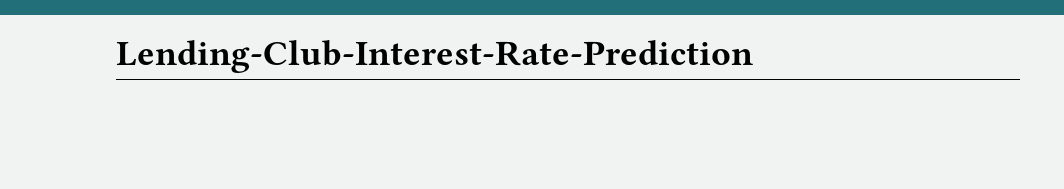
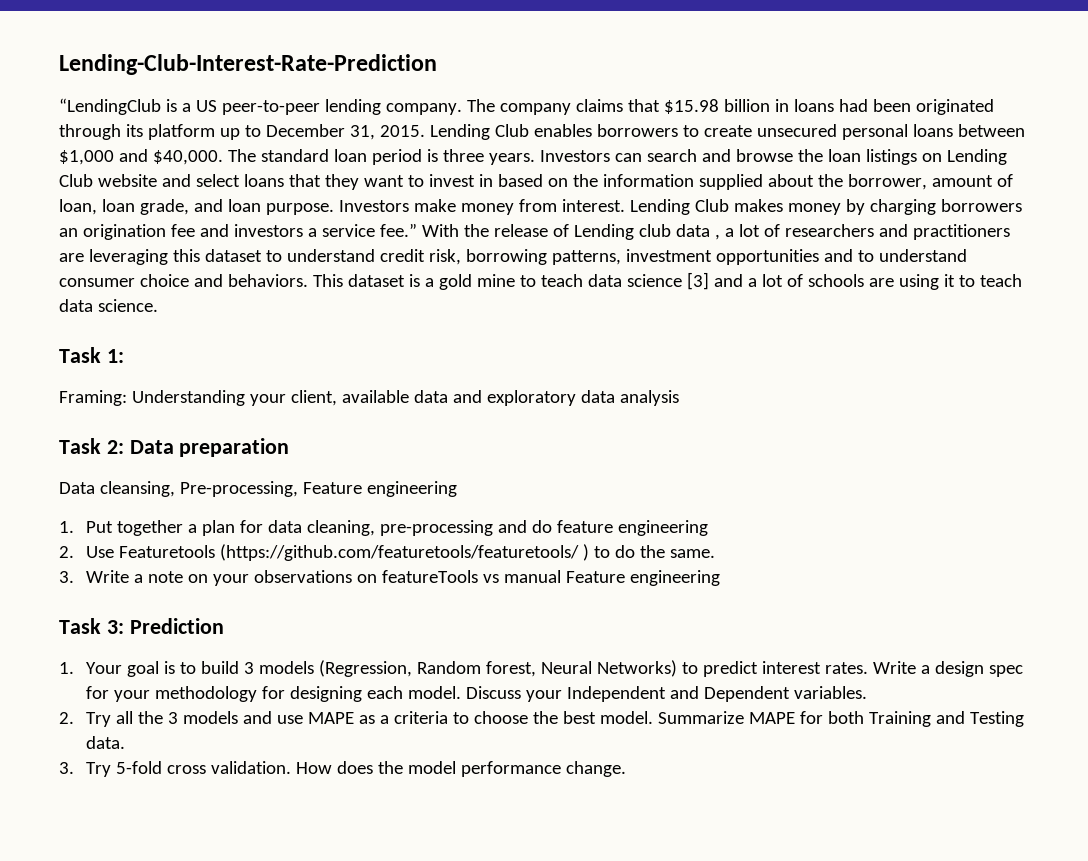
(753, 56) none -> [59,98,994,115] [59,124,1025,140] [59,149,1007,165] [59,174,1013,190] [59,199,1022,215] [59,223,1010,240] [59,249,967,265] [59,272,1022,290] [59,299,158,312] [59,347,124,363] [59,390,679,406] [59,438,290,457] [59,481,457,497] [59,520,709,536] [59,544,716,561] [59,570,721,586] [59,618,224,634] [59,660,1024,677] [86,686,868,702] [59,711,1024,727] [86,736,126,749] [59,761,627,777] // “LendingClub is a US peer-to-peer lending company. The company claims that $15.98 billion in loans had been originated through its platform up to December 31, 2015. Lending Club enables borrowers to create unsecured personal loans between $1,000 and $40,000. The standard loan period is three years. Investors can search and browse the loan listings on Lending Club website and select loans that they want to invest in based on the information supplied about the borrower, amount of loan, loan grade, and loan purpose. Investors make money from interest. Lending Club makes money by charging borrowers an origination fee and investors a service fee.” With the release of Lending club data , a lot of researchers and practitioners are leveraging this dataset to understand credit risk, borrowing patterns, investment opportunities and to understand consumer choice and behaviors. This dataset is a gold mine to teach data science [3] and a lot of schools are using it to teach data science. // Task 1: // Framing: Understanding your client, available data and exploratory data analysis // Task 2: Data preparation // Data cleansing, Pre-processing, Feature engineering // 1. Put together a plan for data cleaning, pre-processing and do feature engineering // 2. Use Featuretools (https://github.com/featuretools/featuretools/ ) to do the same. // 3. Write a note on your observations on featureTools vs manual Feature engineering // Task 3: Prediction // 1. Your goal is to build 3 models (Regression, Random forest, Neural Networks) to predict interest rates. Write a design spec for your methodology for designing each model. Discuss your Independent and Dependent variables. // 2. Try all the 3 models and use MAPE as a criteria to choose the best model. Summarize MAPE for both Training and Testing data. // 3. Try 5-fold cross validation. How does the model performance change.

